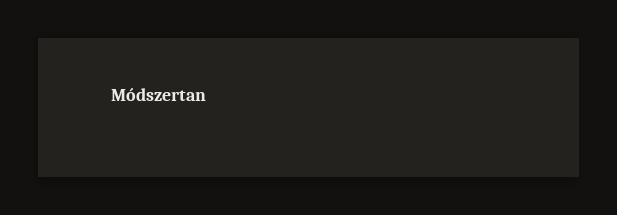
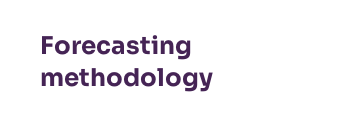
[111,88,206,101] Módszertan -> [40,35,192,60] [40,68,213,92] Forecasting methodology

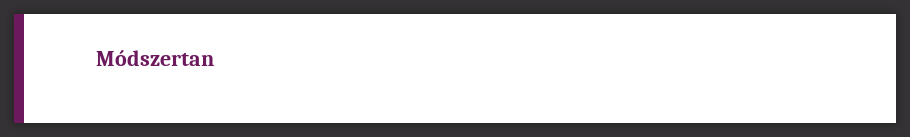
[40,35,192,60] [40,68,213,92] Forecasting methodology -> [96,50,214,66] Módszertan

